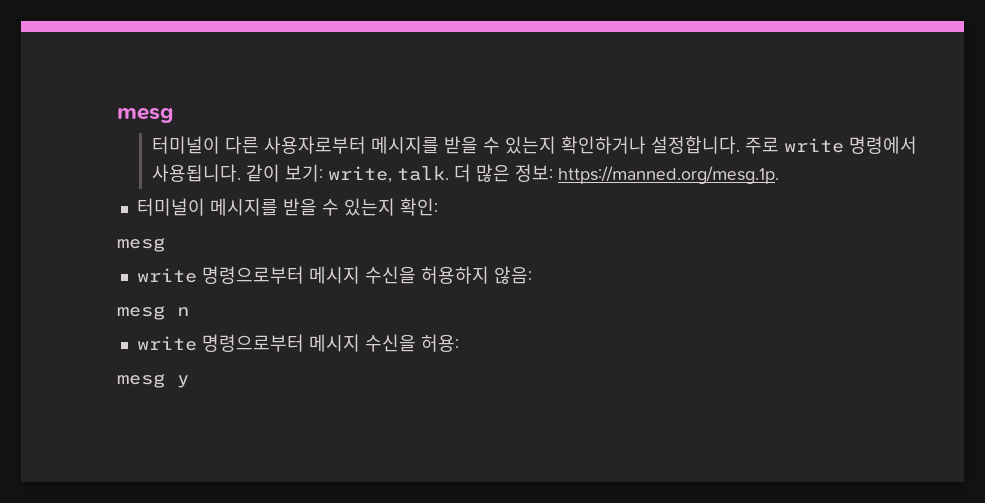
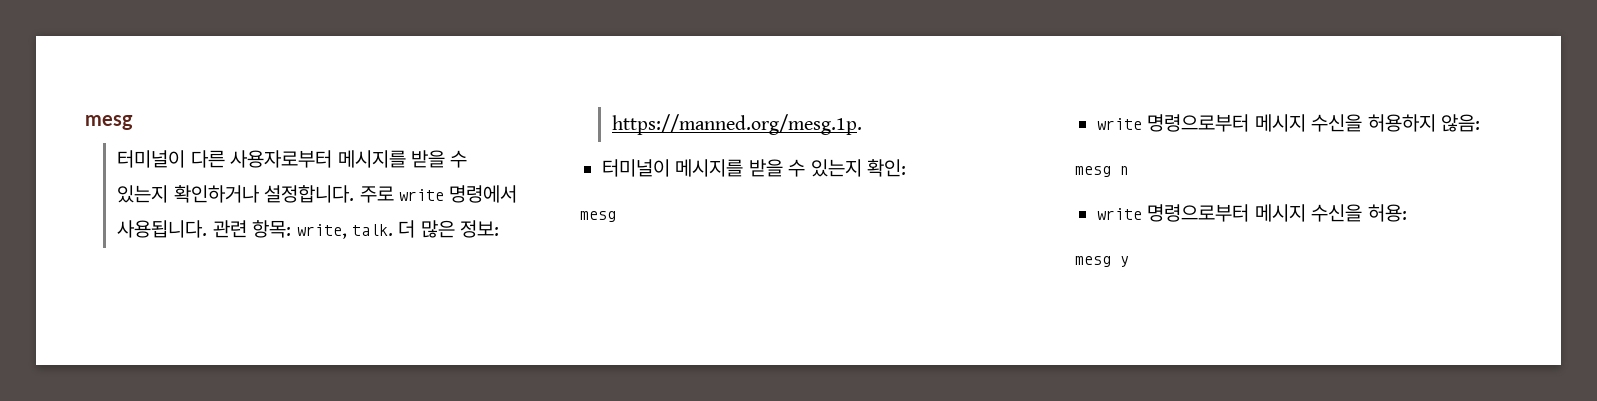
[245,164,323,182] 같이 보기: -> [212,220,292,238] 관련 항목:

